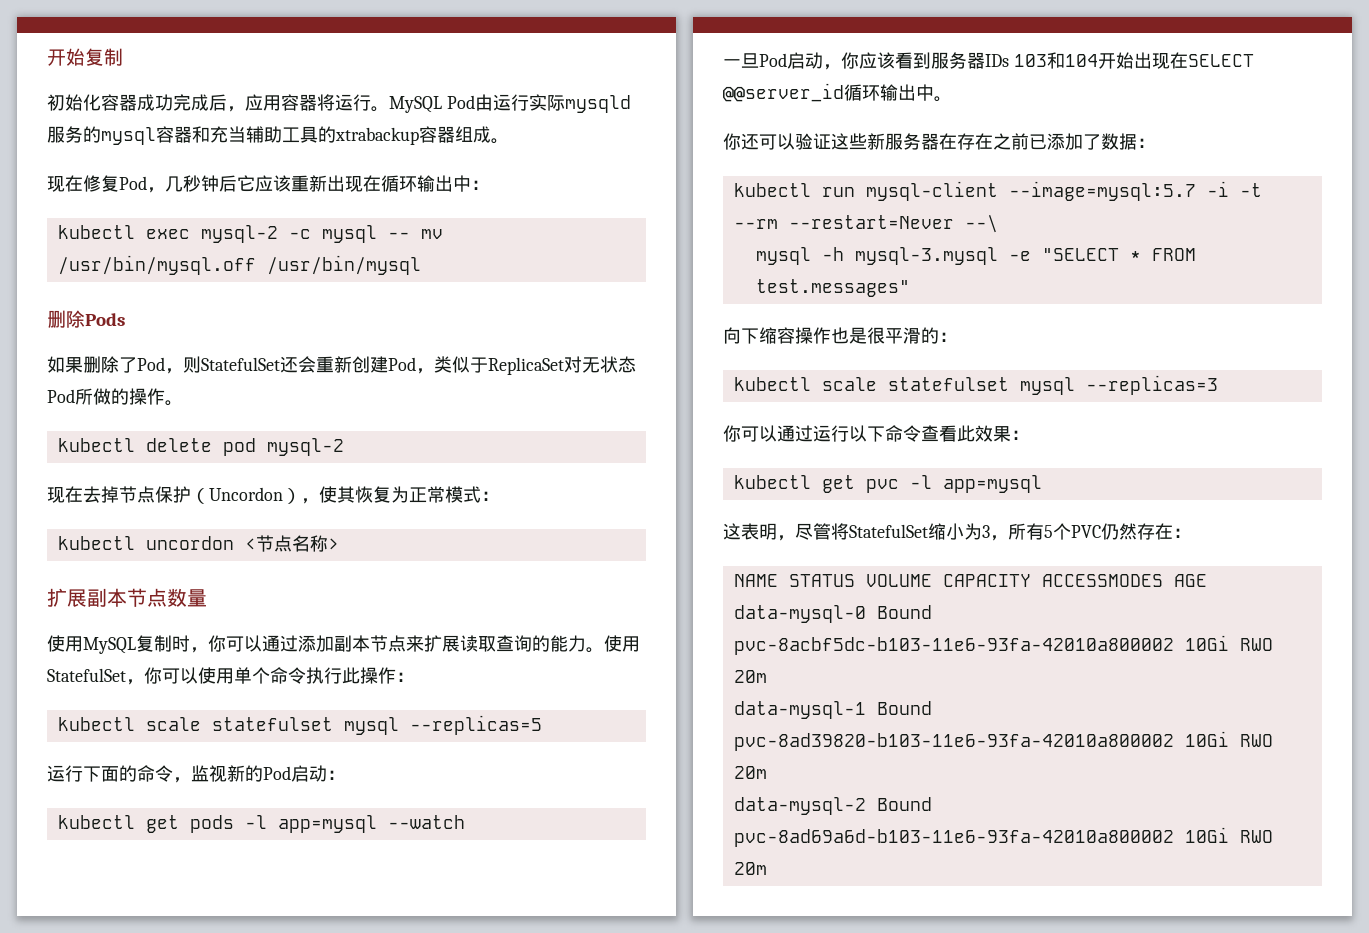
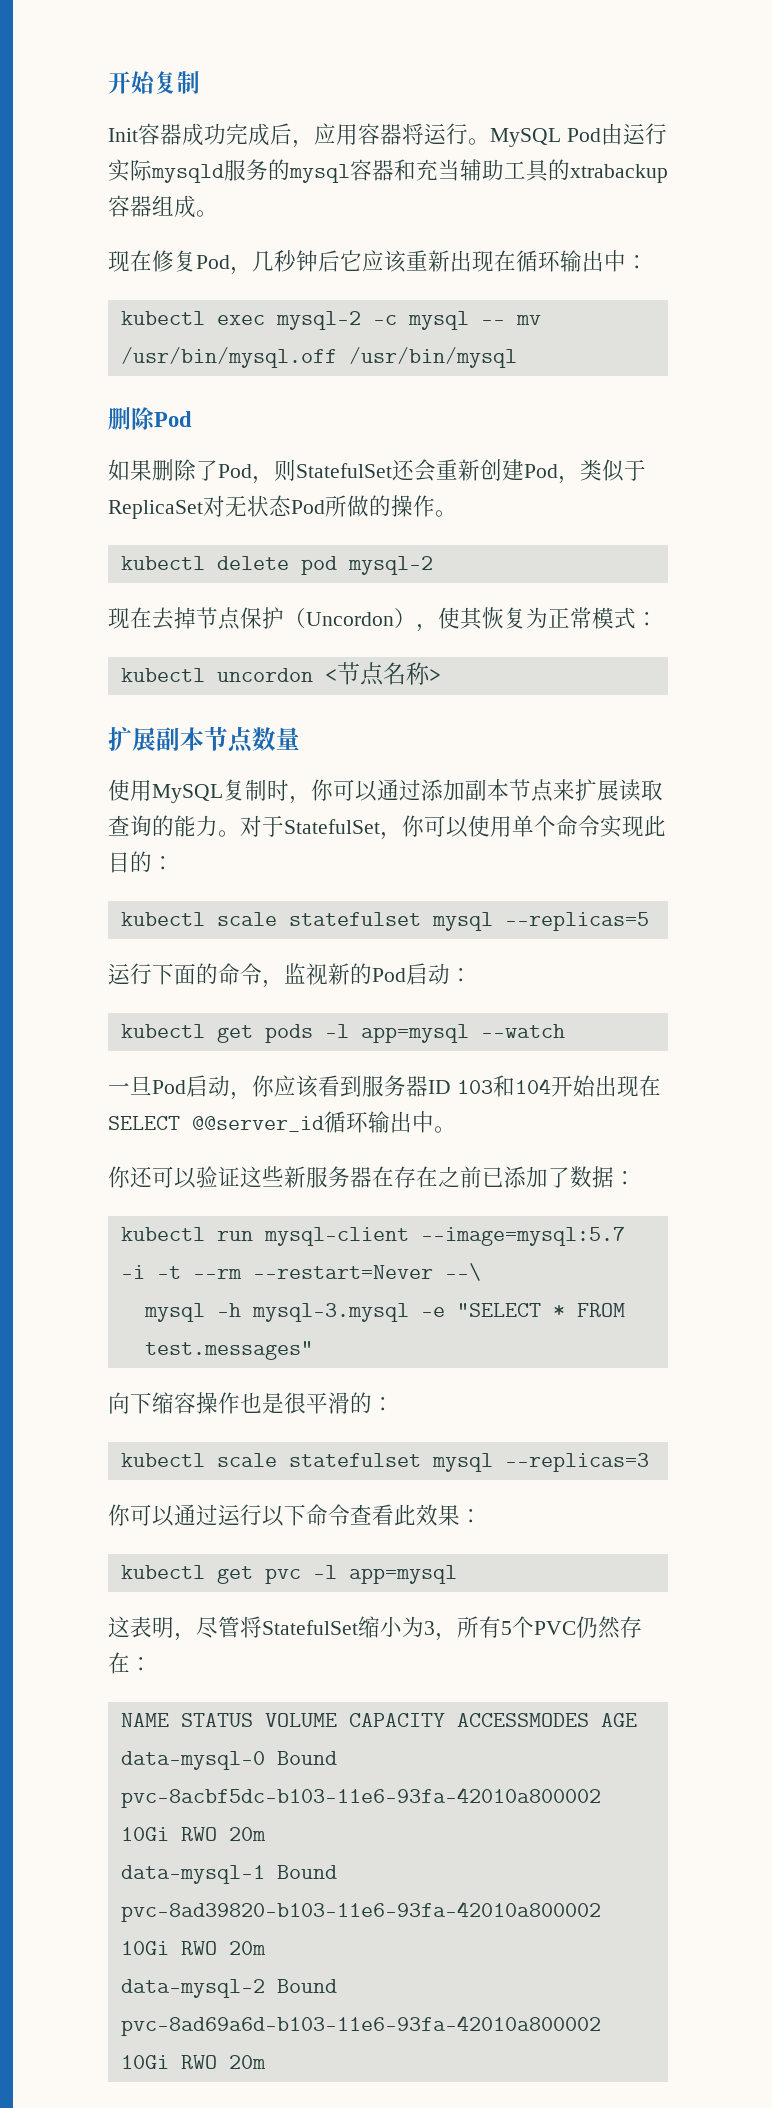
[47,94,101,111] 初始化 -> [108,128,138,142] Init
[85,313,125,326] Pods -> [154,411,192,427] Pod
[604,635,640,652] 使用 -> [240,815,284,837] 对于
[306,667,396,684] 执行此操作 -> [600,815,666,838] [108,851,152,873] 实现此目的
[985,54,1009,67] IDs -> [428,1080,451,1094] ID

